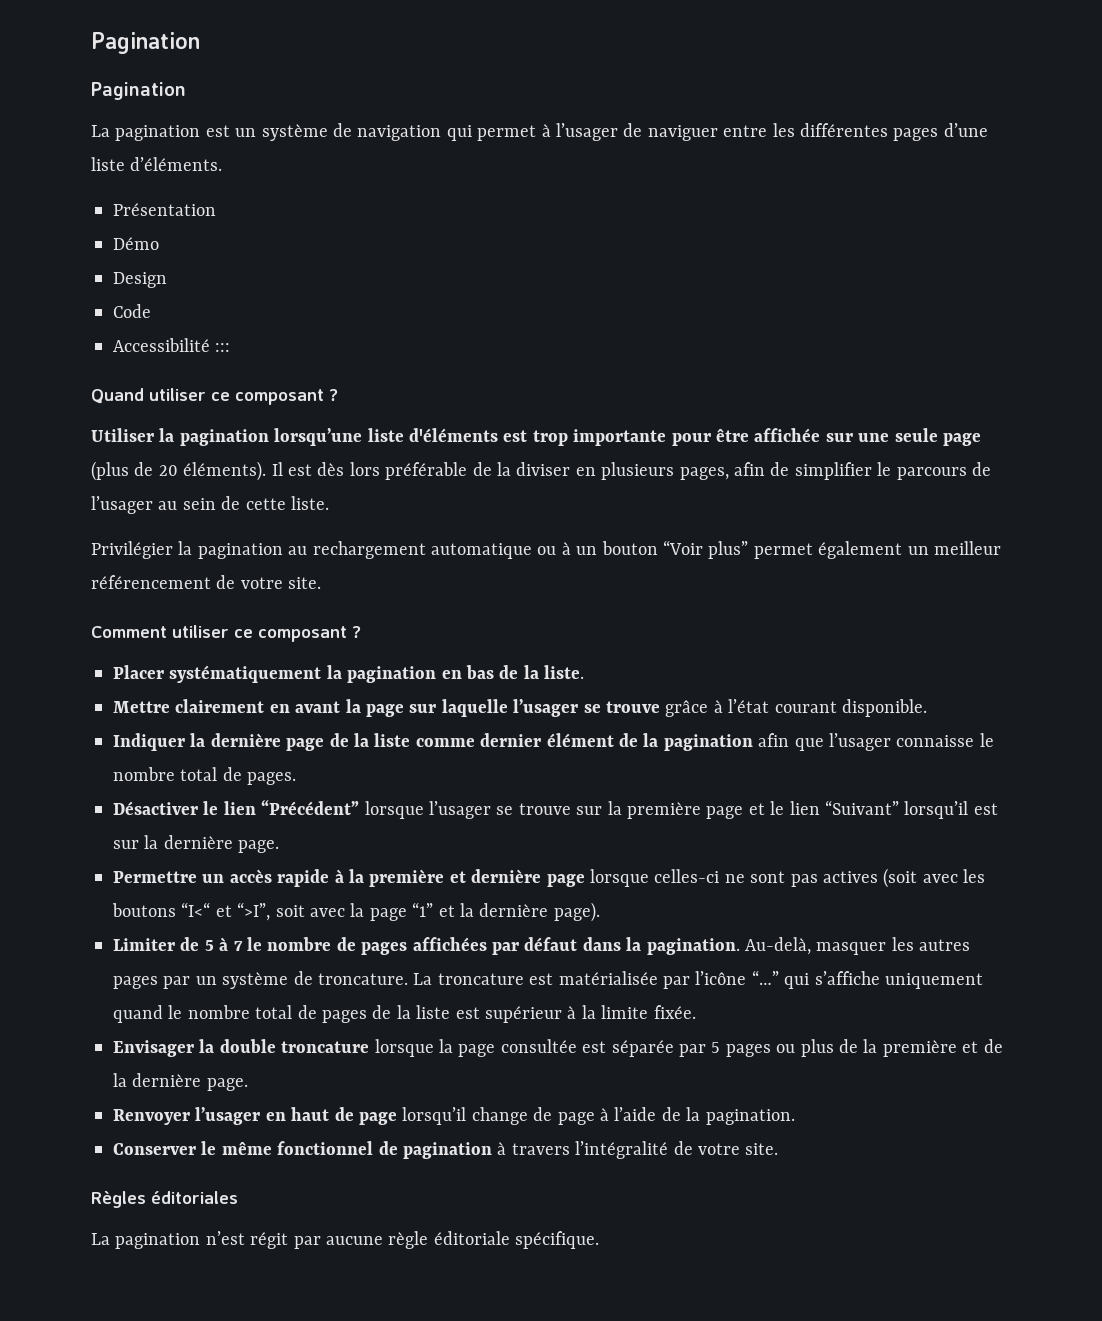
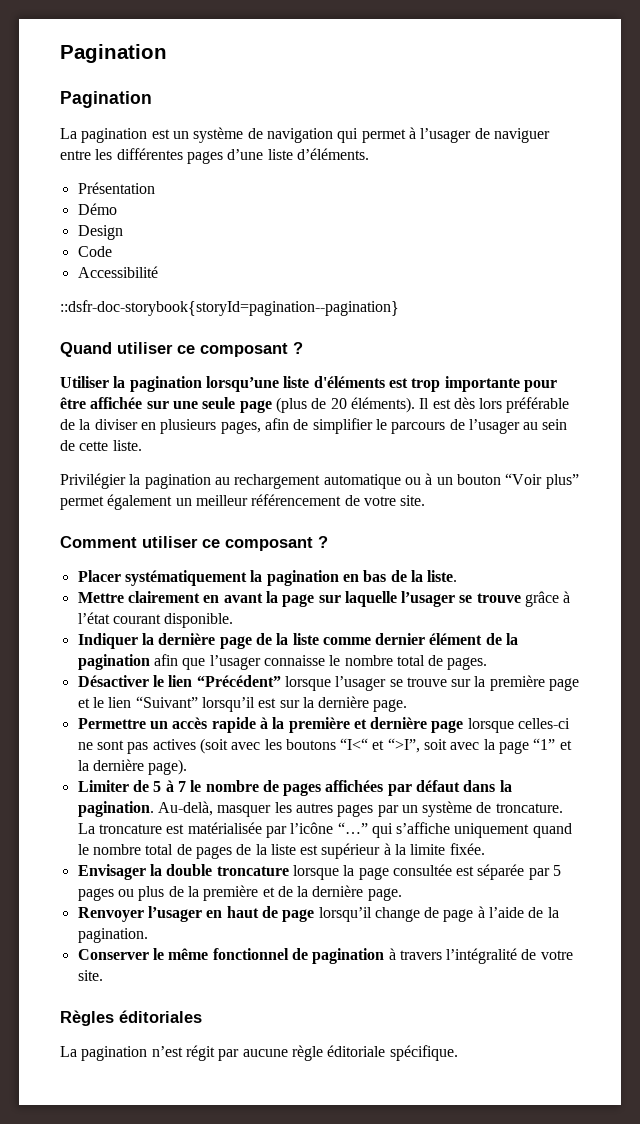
[215,343,231,352] ::: -> [60,300,399,316] // ::dsfr-doc-storybook{storyId=pagination--pagination}

